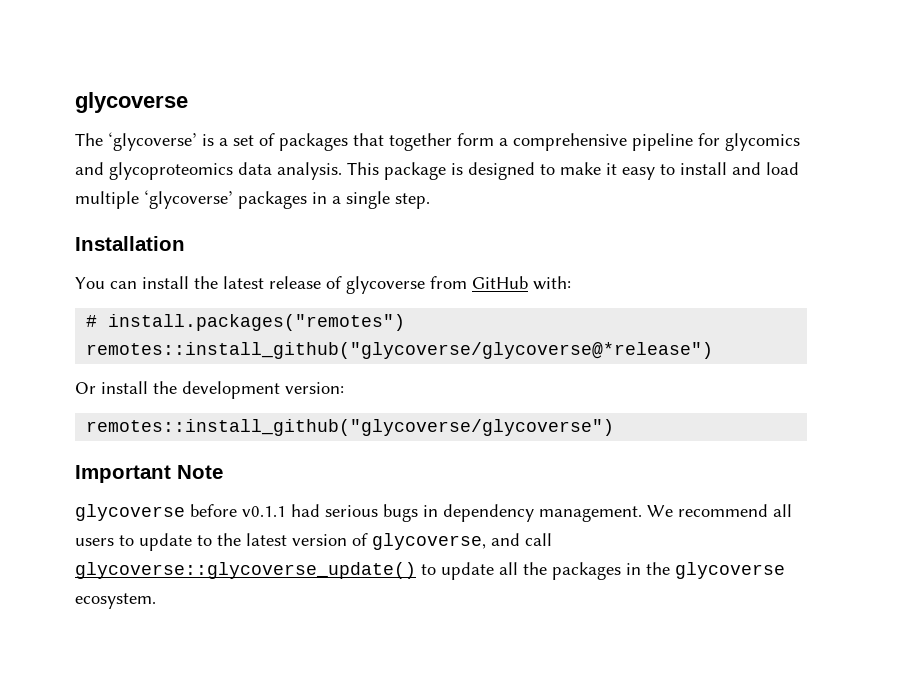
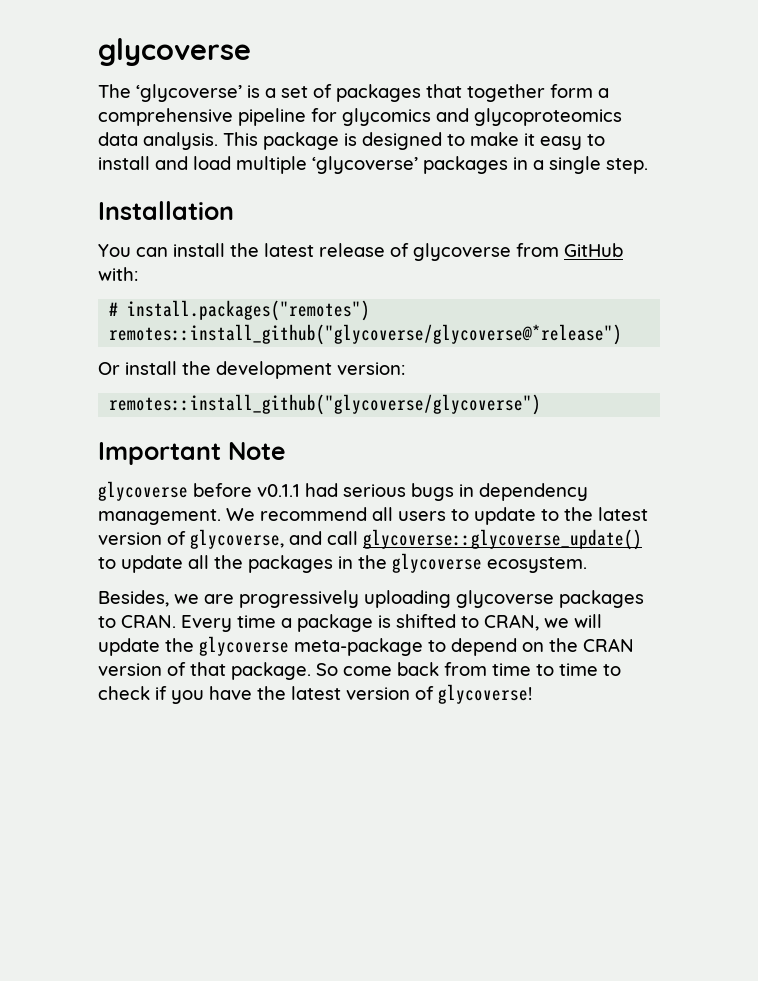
(156, 601) none -> [98,590,644,608] [98,614,602,632] [98,636,634,656] [98,662,621,680] [98,684,532,704] // Besides, we are progressively uploading glycoverse packages to CRAN. Every time a package is shifted to CRAN, we will update the glycoverse meta-package to depend on the CRAN version of that package. So come back from time to time to check if you have the latest version of glycoverse!

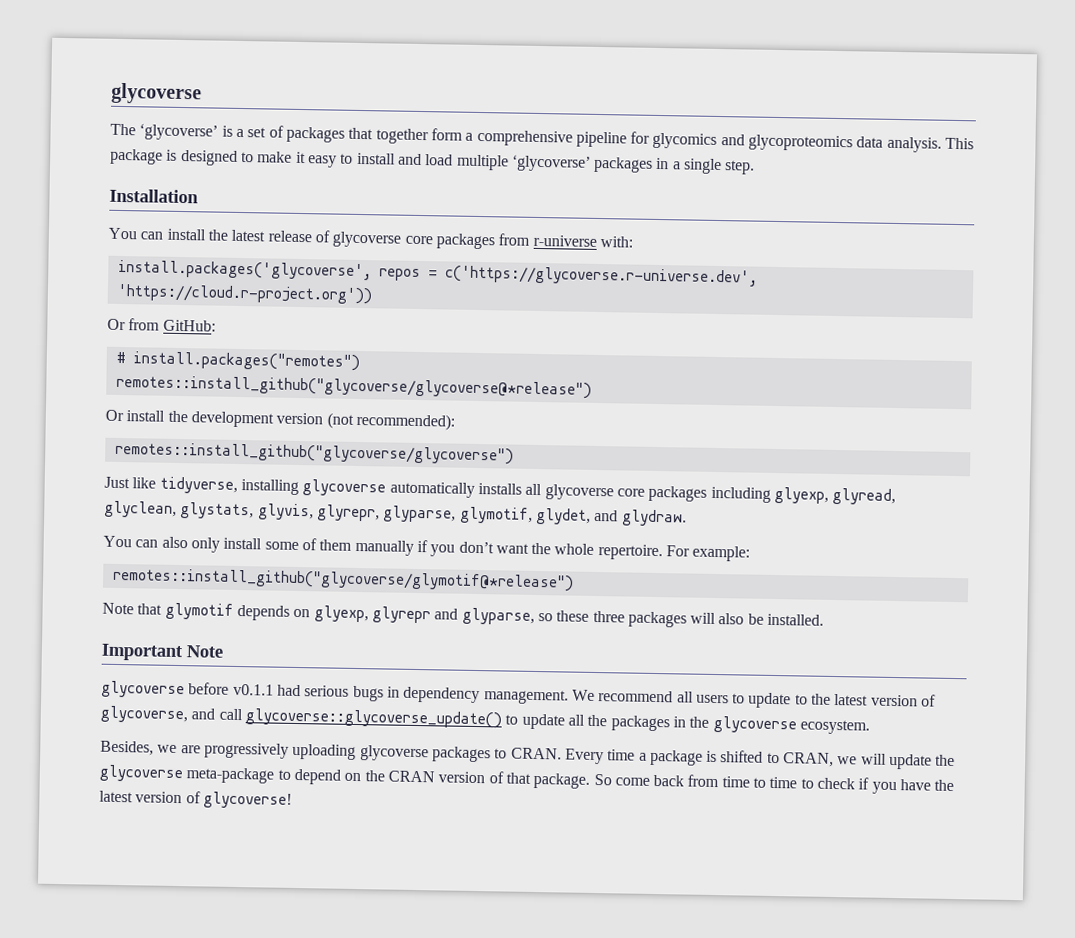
[516,243,623,257] [98,267,138,281] from GitHub with: -> [404,233,633,250] [117,259,758,287] [116,283,373,305] [107,318,216,332] core packages from r-universe with: // install.packages('glycoverse', repos = c('https://glycoverse.r-universe.dev', 'https://cloud.r-project.org')) // Or from GitHub:
[337,362,405,375] [109,394,542,415] version: // remotes::install_github("glycoverse/glycoverse") -> [276,412,455,431] [114,441,514,465] [104,476,897,506] [104,500,687,527] [103,535,751,562] [112,567,574,592] [102,602,825,628] version (not recommended): // remotes::install_github("glycoverse/glycoverse") // Just like tidyverse, installing glycoverse automatically installs all glycoverse core packages including glyexp, glyread, glyclean, glystats, glyvis, glyrepr, glyparse, glymotif, glydet, and glydraw. // You can also only install some of them manually if you don’t want the whole repertoire. For example: // remotes::install_github("glycoverse/glymotif@*release") // Note that glymotif depends on glyexp, glyrepr and glyparse, so these three packages will also be installed.

